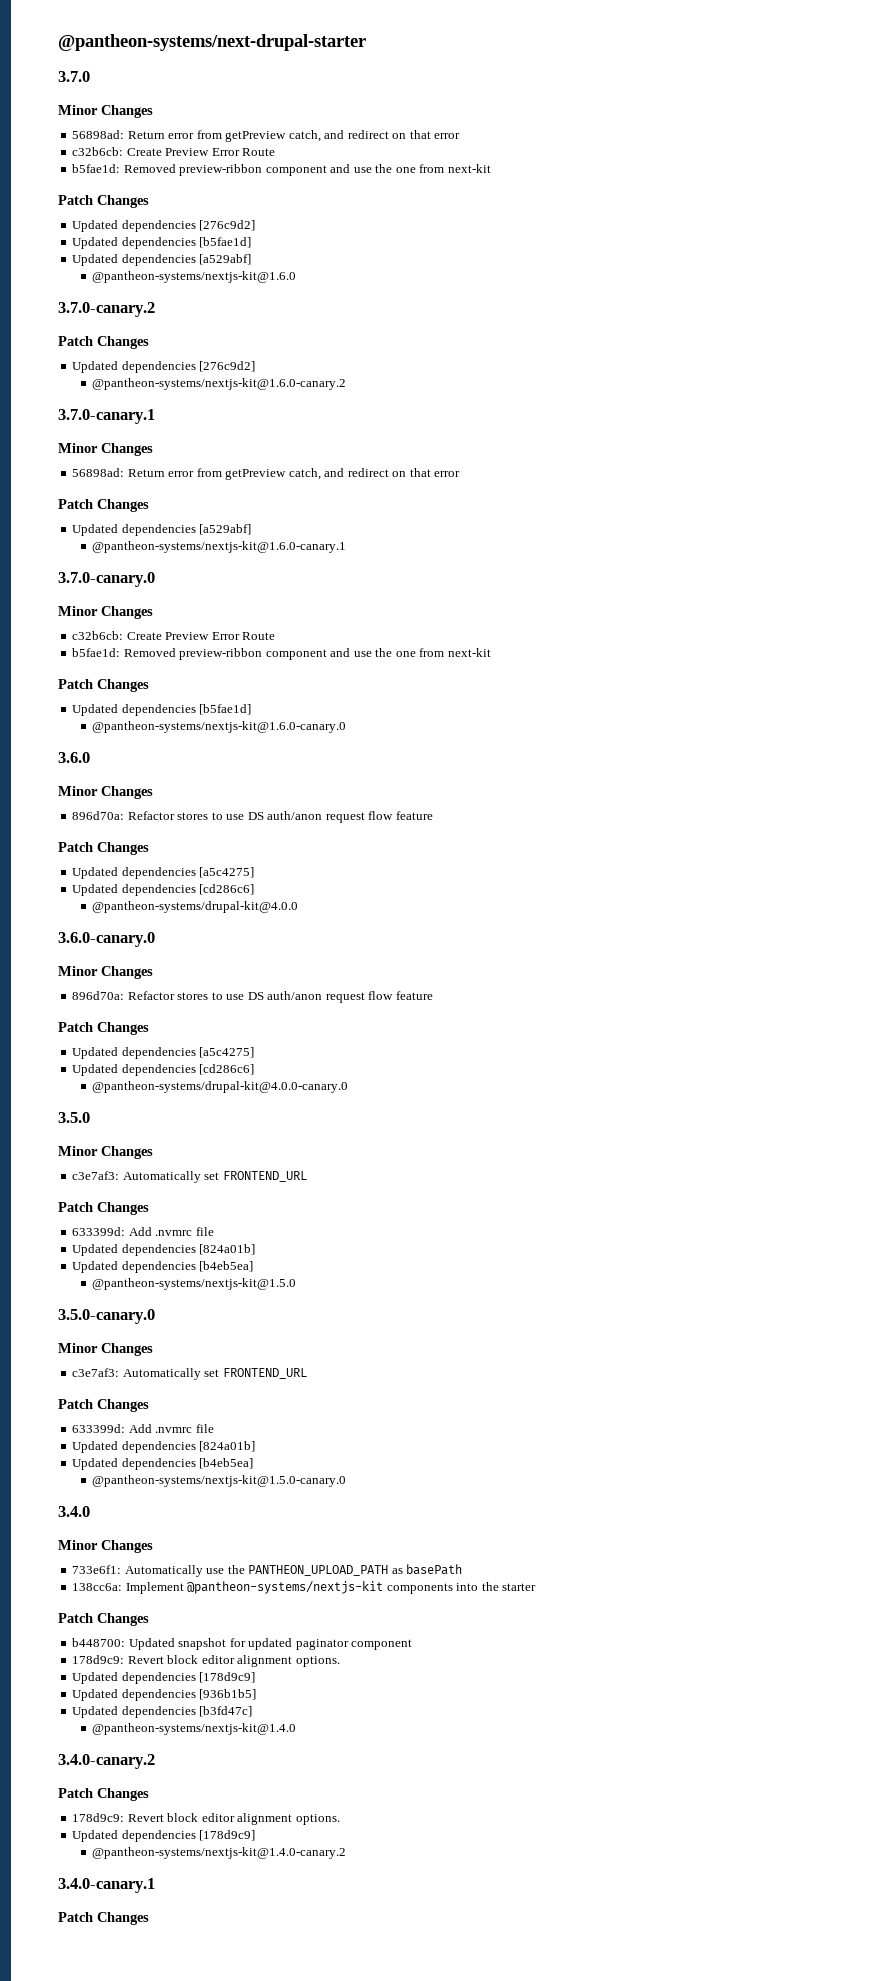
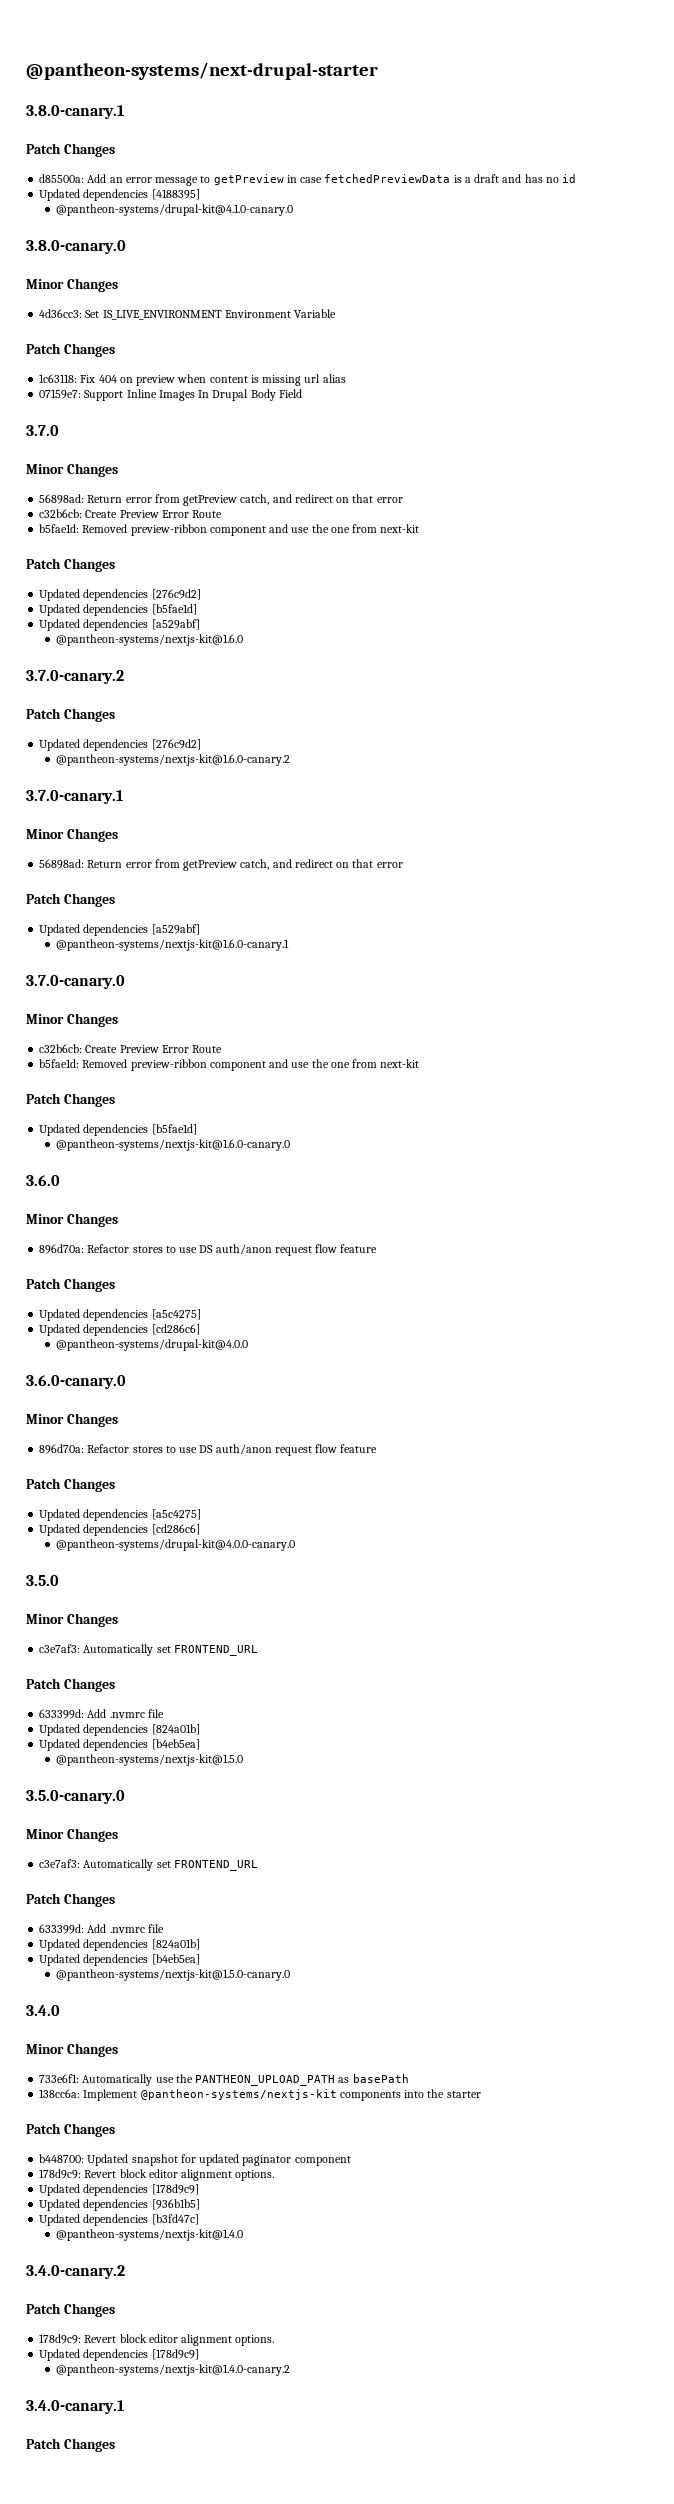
(366, 42) none -> [26,105,124,119] [26,143,115,157] [39,174,577,186] [39,189,200,201] [56,204,294,216] [26,240,126,254] [26,278,118,292] [39,309,337,320] [26,343,115,357] [39,374,346,386] [39,389,302,401] // 3.8.0-canary.1 // Patch Changes // d85500a: Add an error message to getPreview in case fetchedPreviewData is a draft and has no id // Updated dependencies [4188395] // @pantheon-systems/drupal-kit@4.1.0-canary.0 // 3.8.0-canary.0 // Minor Changes // 4d36cc3: Set IS_LIVE_ENVIRONMENT Environment Variable // Patch Changes // 1c63118: Fix 404 on preview when content is missing url alias // 07159e7: Support Inline Images In Drupal Body Field

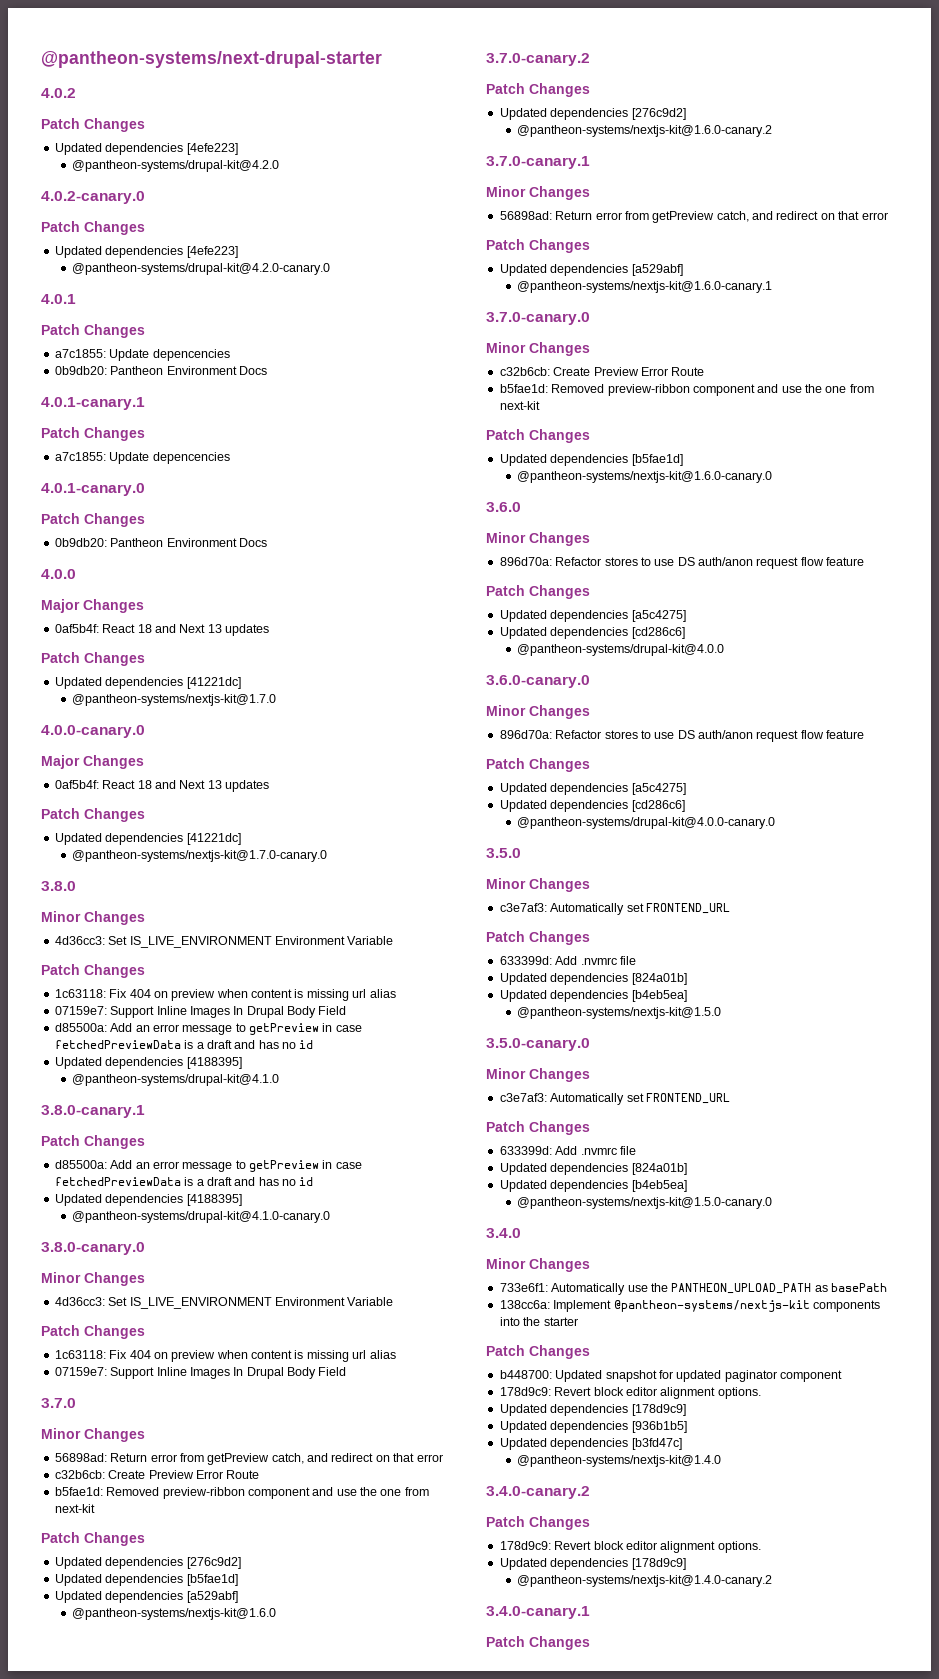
(378, 71) none -> [41,88,76,98] [41,118,145,132] [54,143,238,155] [71,160,279,172] [41,191,145,204] [41,221,145,235] [54,246,238,258] [71,263,330,275] [41,294,76,304] [41,324,145,338] [54,349,230,361] [54,366,267,375] [41,397,145,410] [41,427,145,441] [54,452,230,464] [41,483,145,496] [41,513,145,527] [54,538,267,547] [41,569,76,579] [41,599,144,613] [54,624,269,636] [41,652,145,666] [54,677,241,689] [71,694,276,706] [41,725,145,738] [41,755,144,769] [54,780,269,792] [41,808,145,822] [54,833,241,845] [71,850,327,862] [41,881,76,891] [41,911,145,925] [54,936,394,948] [41,964,145,978] [54,989,396,1001] [54,1006,347,1018] [54,1023,362,1035] [54,1040,314,1049] [54,1057,242,1069] [71,1074,279,1086] // 4.0.2 // Patch Changes // Updated dependencies [4efe223] // @pantheon-systems/drupal-kit@4.2.0 // 4.0.2-canary.0 // Patch Changes // Updated dependencies [4efe223] // @pantheon-systems/drupal-kit@4.2.0-canary.0 // 4.0.1 // Patch Changes // a7c1855: Update depencencies // 0b9db20: Pantheon Environment Docs // 4.0.1-canary.1 // Patch Changes // a7c1855: Update depencencies // 4.0.1-canary.0 // Patch Changes // 0b9db20: Pantheon Environment Docs // 4.0.0 // Major Changes // 0af5b4f: React 18 and Next 13 updates // Patch Changes // Updated dependencies [41221dc] // @pantheon-systems/nextjs-kit@1.7.0 // 4.0.0-canary.0 // Major Changes // 0af5b4f: React 18 and Next 13 updates // Patch Changes // Updated dependencies [41221dc] // @pantheon-systems/nextjs-kit@1.7.0-canary.0 // 3.8.0 // Minor Changes // 4d36cc3: Set IS_LIVE_ENVIRONMENT Environment Variable // Patch Changes // 1c63118: Fix 404 on preview when content is missing url alias // 07159e7: Support Inline Images In Drupal Body Field // d85500a: Add an error message to getPreview in case fetchedPreviewData is a draft and has no id // Updated dependencies [4188395] // @pantheon-systems/drupal-kit@4.1.0

